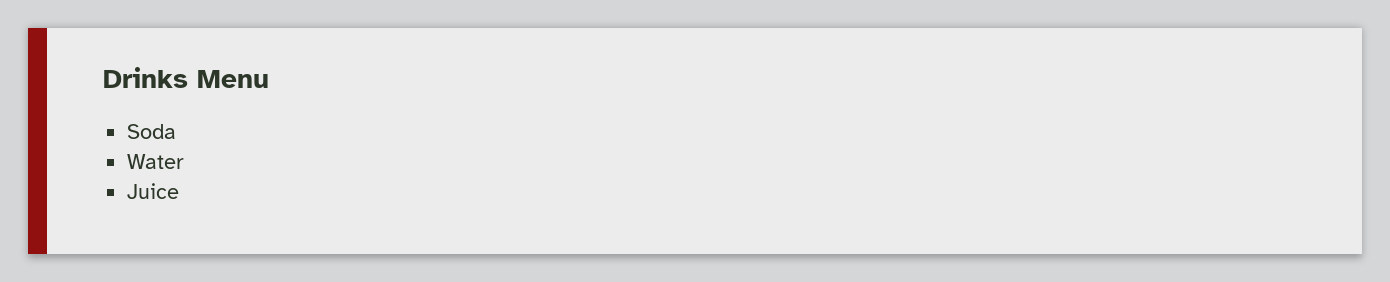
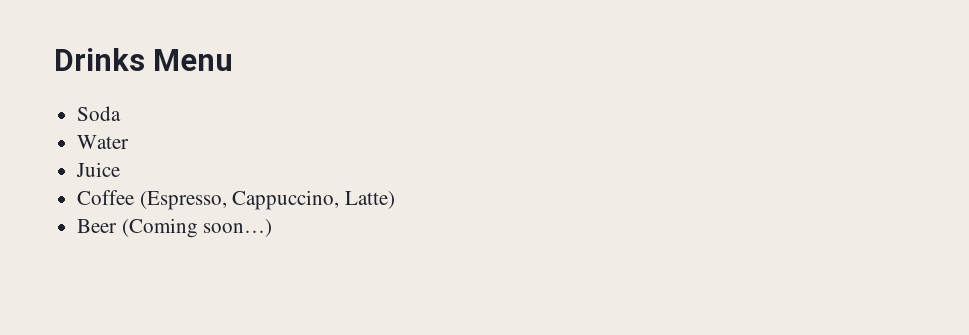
(180, 191) none -> [77,190,396,210] [77,218,273,238] // Coffee (Espresso, Cappuccino, Latte) // Beer (Coming soon…)

